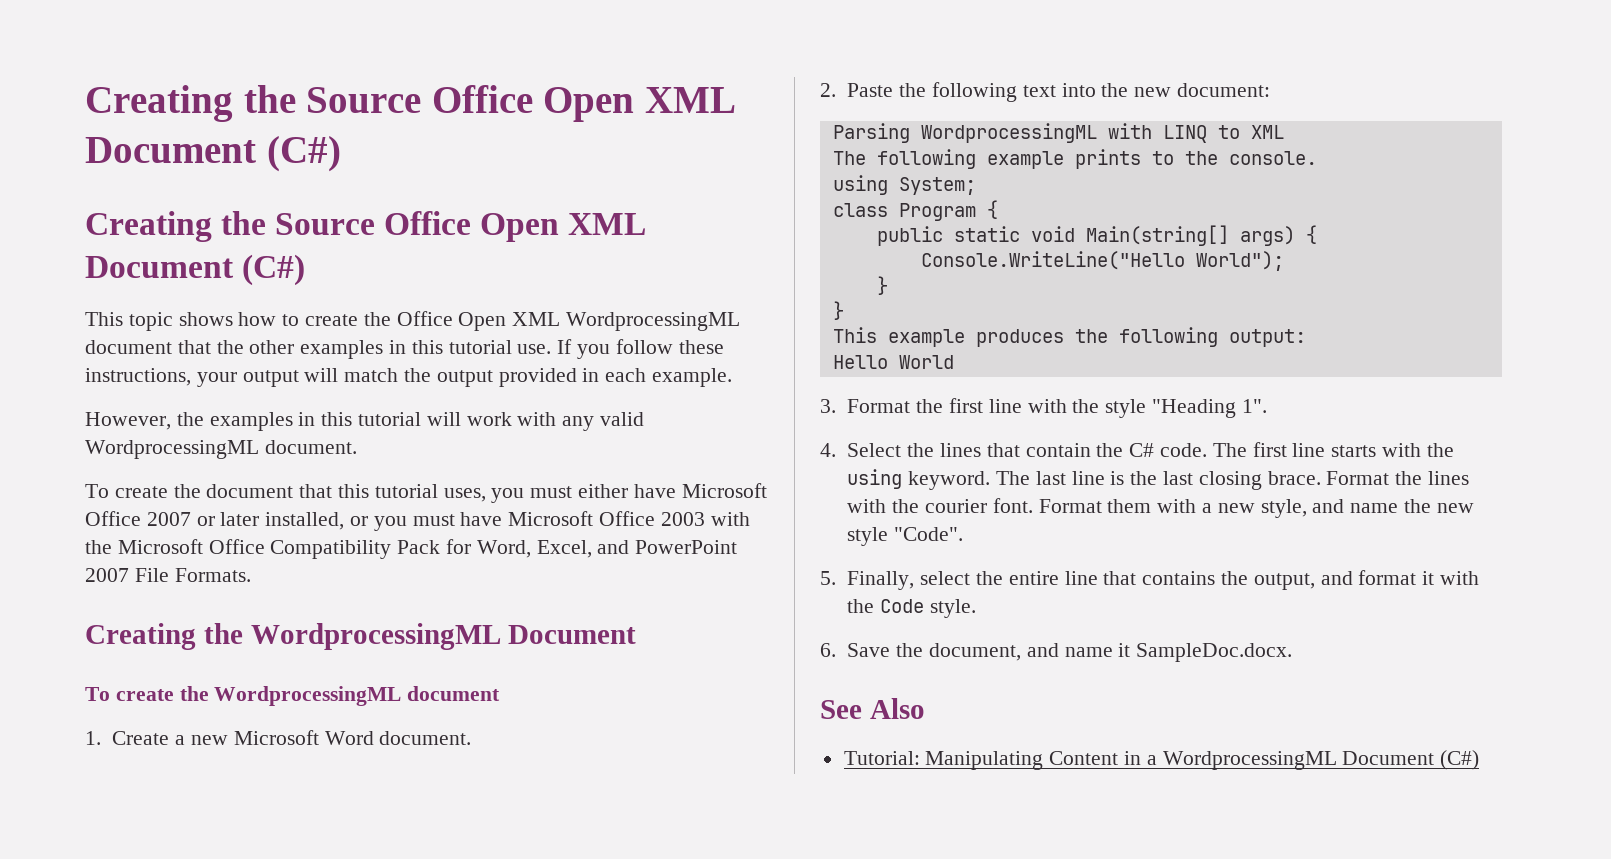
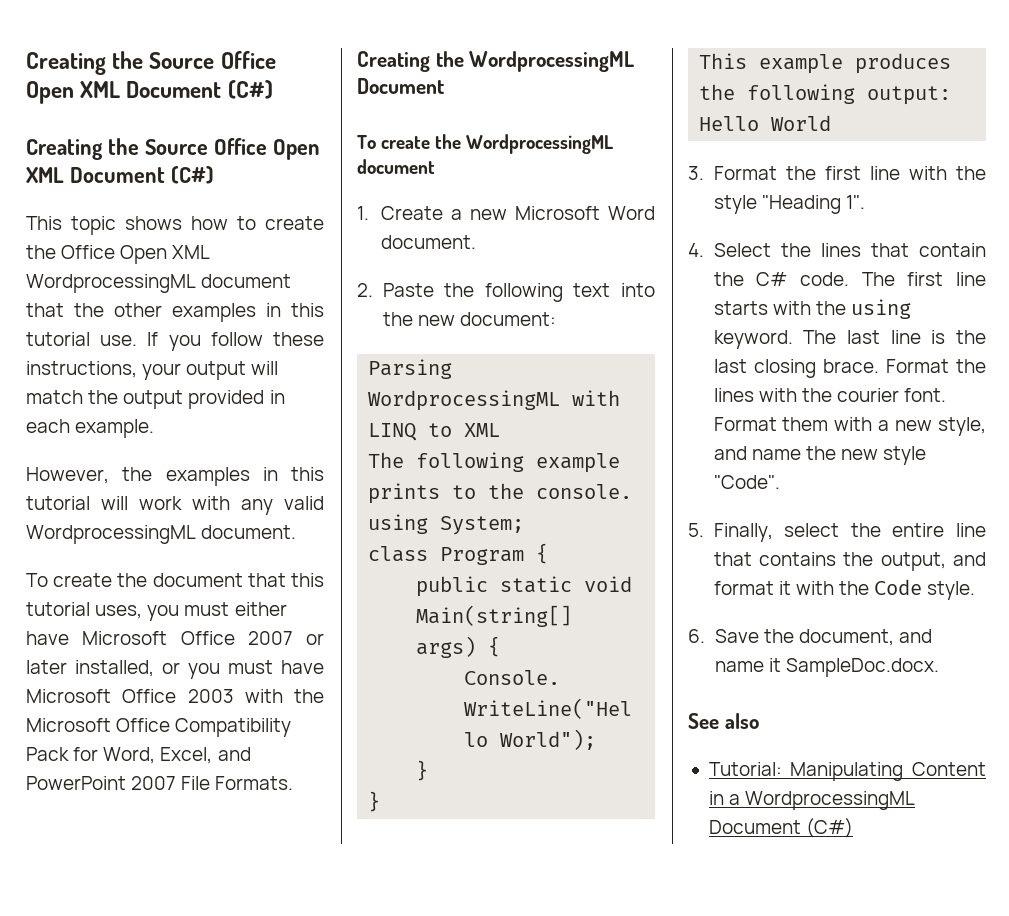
[869,698,925,719] Also -> [724,713,759,729] also

